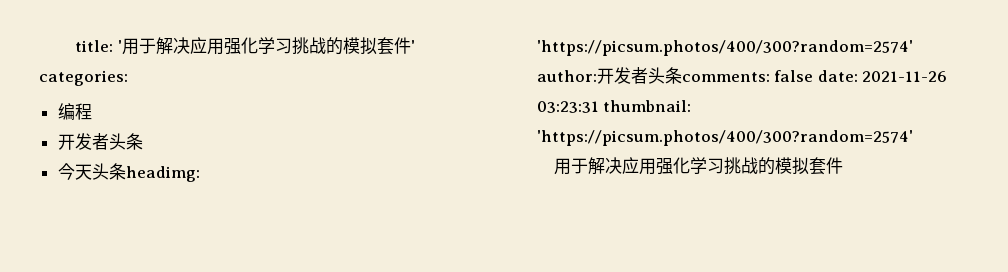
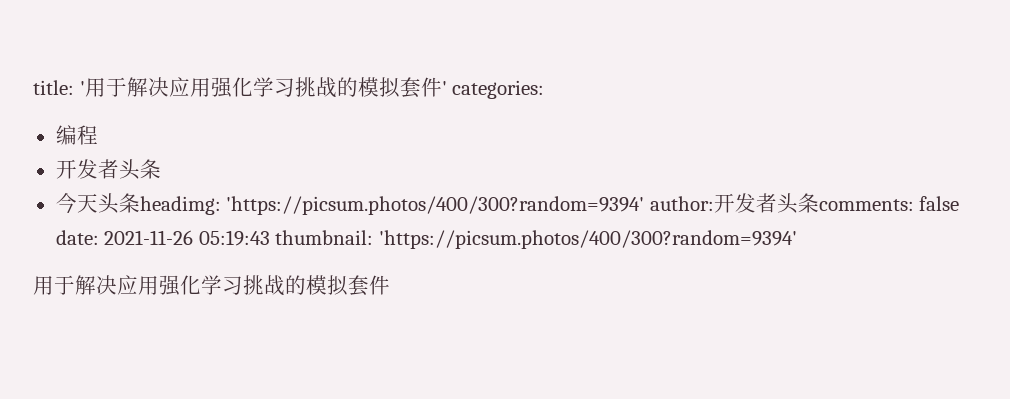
[536,40,913,56] 'https://picsum.photos/400/300?random=2574' -> [226,196,645,215] 'https://picsum.photos/400/300?random=9394'
[536,100,692,113] [536,130,913,146] 03:23:31 thumbnail: 'https://picsum.photos/400/300?random=2574' -> [198,230,797,249] 05:19:43 thumbnail: 'https://picsum.photos/400/300?random=9394'

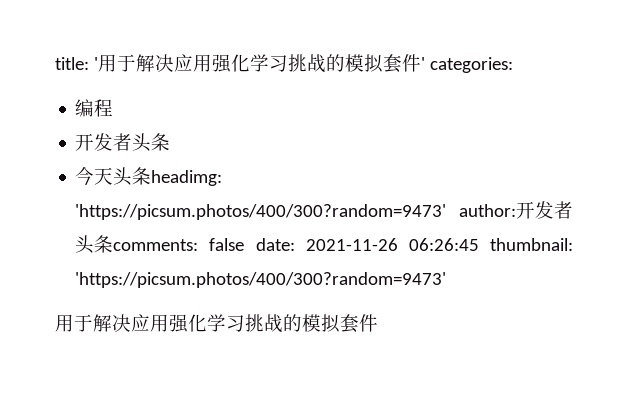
[226,196,645,215] 'https://picsum.photos/400/300?random=9394' -> [75,204,447,220] 'https://picsum.photos/400/300?random=9473'
[198,230,797,249] 05:19:43 thumbnail: 'https://picsum.photos/400/300?random=9394' -> [408,238,573,251] [75,272,447,288] 06:26:45 thumbnail: 'https://picsum.photos/400/300?random=9473'

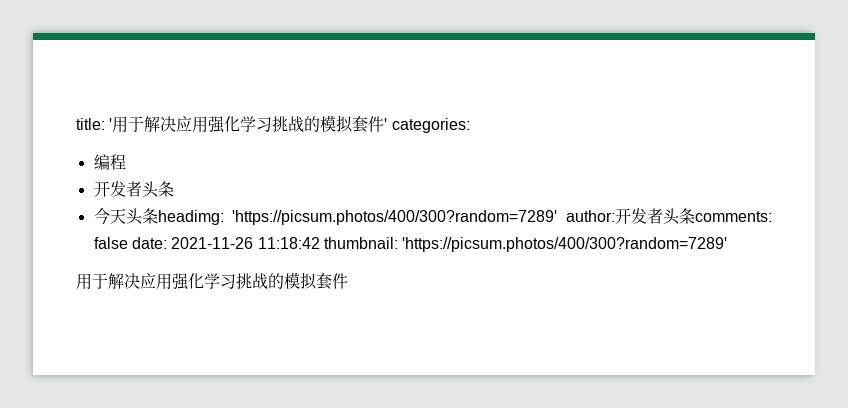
[75,204,447,220] 'https://picsum.photos/400/300?random=9473' -> [232,210,558,225] 'https://picsum.photos/400/300?random=7289'
[408,238,573,251] [75,272,447,288] 06:26:45 thumbnail: 'https://picsum.photos/400/300?random=9473' -> [257,237,728,252] 11:18:42 thumbnail: 'https://picsum.photos/400/300?random=7289'

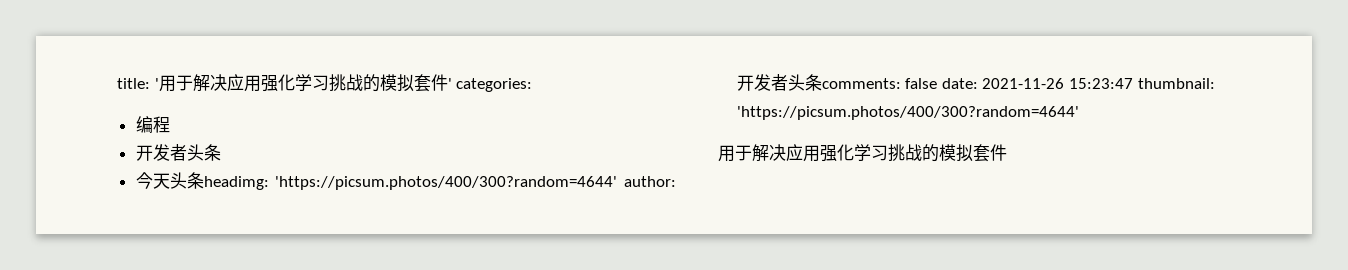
[232,210,558,225] 'https://picsum.photos/400/300?random=7289' -> [275,176,618,190] 'https://picsum.photos/400/300?random=4644'
[257,237,728,252] 11:18:42 thumbnail: 'https://picsum.photos/400/300?random=7289' -> [1069,78,1215,89] [736,106,1079,120] 15:23:47 thumbnail: 'https://picsum.photos/400/300?random=4644'

